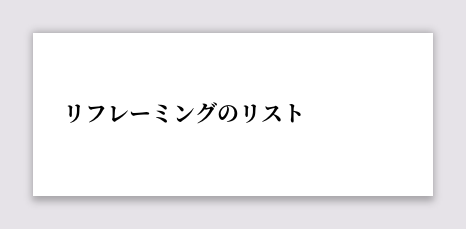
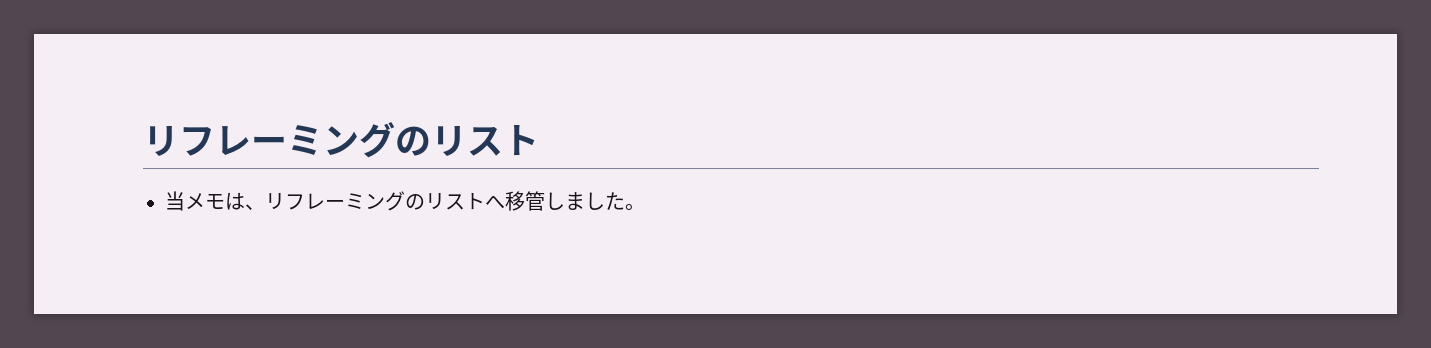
[63,102,305,124] リフレーミングのリスト -> [143,122,539,158] [165,191,645,211] リフレーミングのリスト // 当メモは、リフレーミングのリストへ移管しました。

